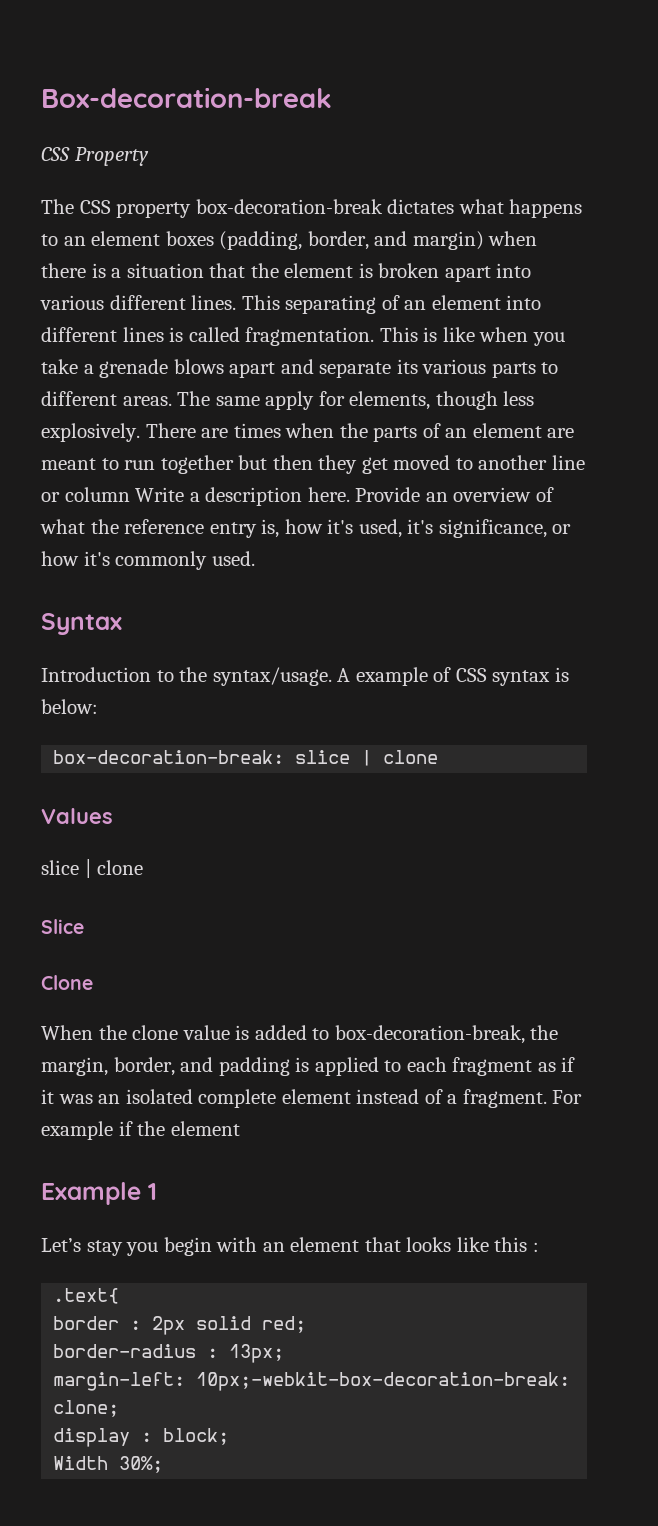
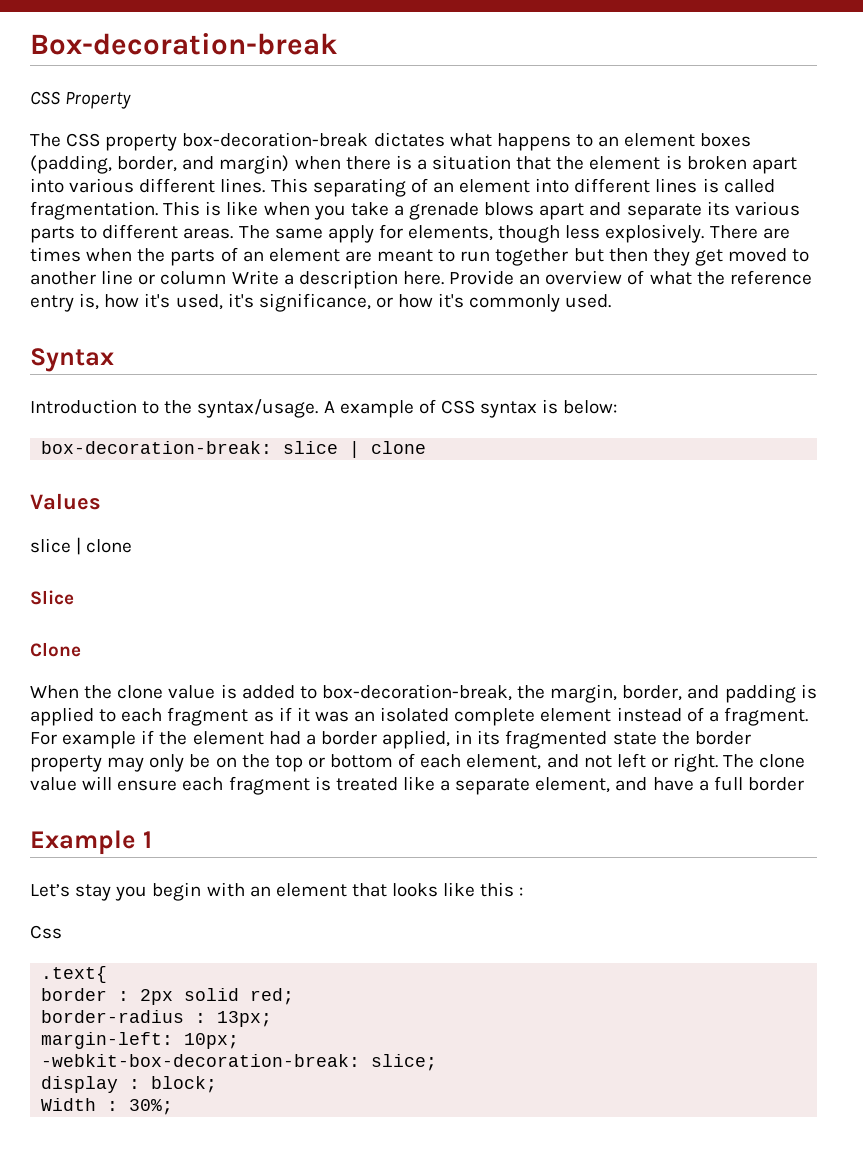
(240, 1128) none -> [268,730,751,749] [30,753,806,772] [30,776,804,795] had a border applied, in its fragmented state the border property may only be on the top or bottom of each element, and not left or right. The clone value will ensure each fragment is treated like a separate element, and have a full border
(539, 1247) none -> [30,925,62,939] // Css
[196,1372,571,1391] [53,1400,120,1417] 10px;-webkit-box-decoration-break: clone; -> [184,1033,240,1049] [41,1054,438,1071] 10px; // -webkit-box-decoration-break: slice;
(109, 1463) none -> [107,1101,119,1111] :

